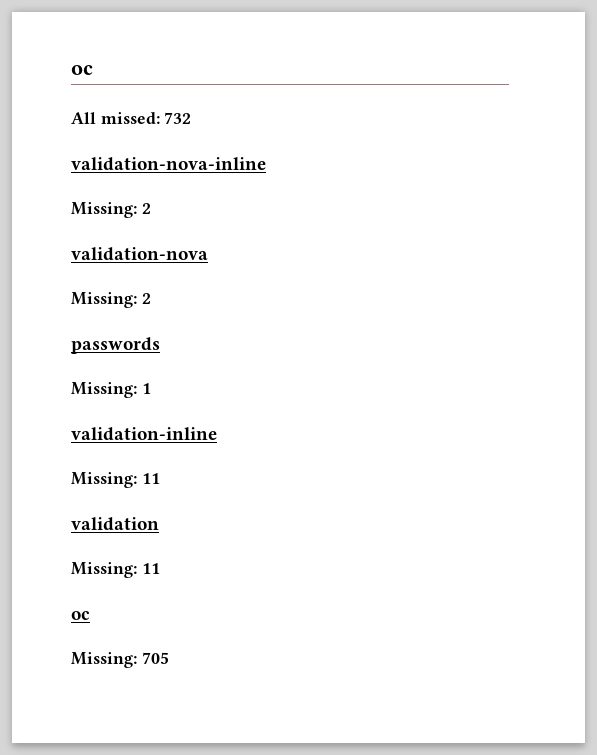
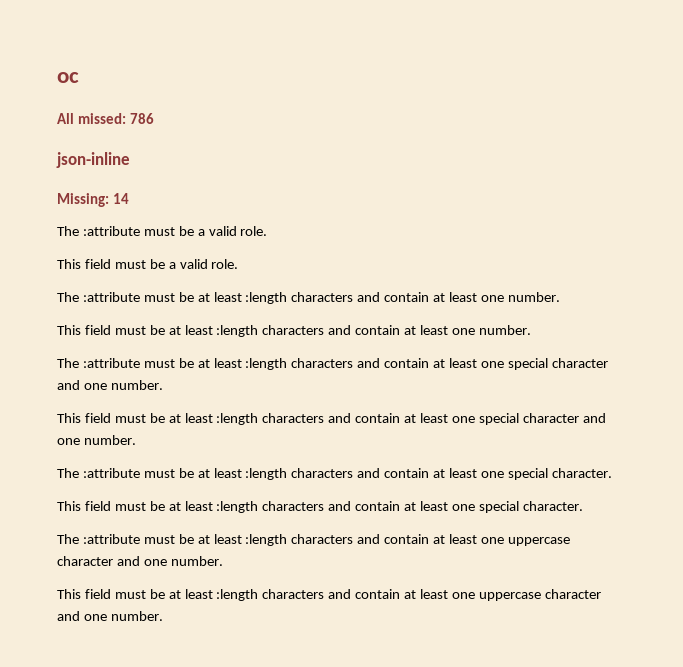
[164,112,192,124] [71,157,266,171] [71,202,151,218] [71,247,208,261] [71,292,151,308] [71,337,160,354] [71,382,151,398] [71,427,217,441] [71,472,160,488] [71,517,159,531] [71,562,160,578] [71,611,90,620] [71,652,169,668] 732 // validation-nova-inline // Missing: 2 // validation-nova // Missing: 2 // passwords // Missing: 1 // validation-inline // Missing: 11 // validation // Missing: 11 // oc // Missing: 705 -> [129,113,154,124] [56,152,130,168] [57,193,129,207] [57,226,268,236] [57,259,239,269] [57,292,560,304] [57,325,531,337] [57,358,608,370] [57,380,163,390] [57,413,606,425] [57,435,136,445] [57,468,612,480] [57,501,583,513] [57,534,570,546] [57,556,223,566] [57,589,601,601] [57,611,163,621] 786 // json-inline // Missing: 14 // The :attribute must be a valid role. // This field must be a valid role. // The :attribute must be at least :length characters and contain at least one number. // This field must be at least :length characters and contain at least one number. // The :attribute must be at least :length characters and contain at least one special character and one number. // This field must be at least :length characters and contain at least one special character and one number. // The :attribute must be at least :length characters and contain at least one special character. // This field must be at least :length characters and contain at least one special character. // The :attribute must be at least :length characters and contain at least one uppercase character and one number. // This field must be at least :length characters and contain at least one uppercase character and one number.

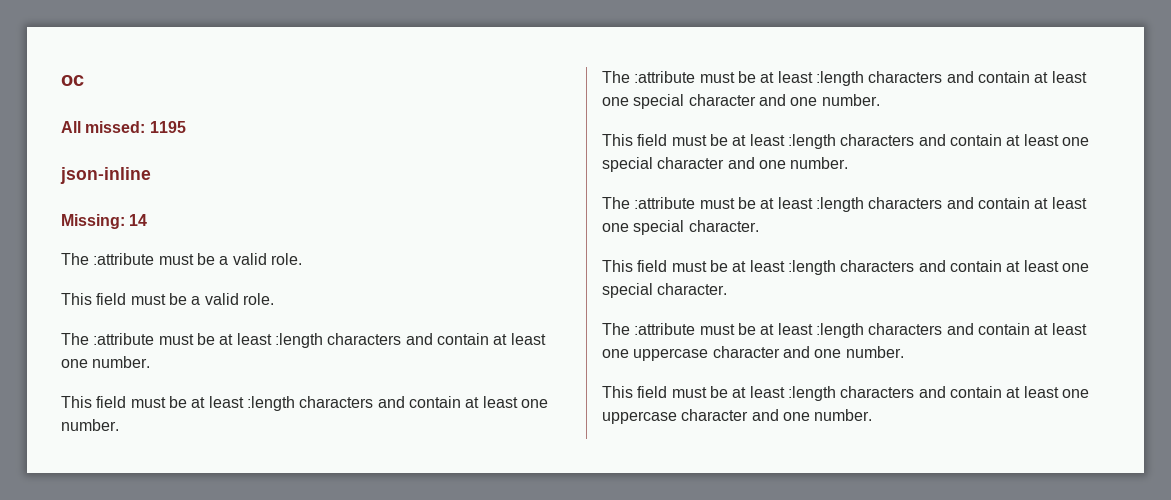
[129,113,154,124] 786 -> [149,121,186,133] 1195

